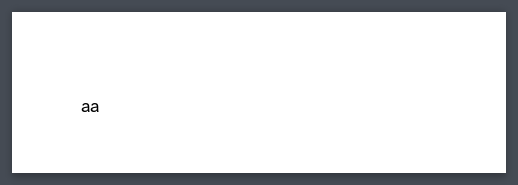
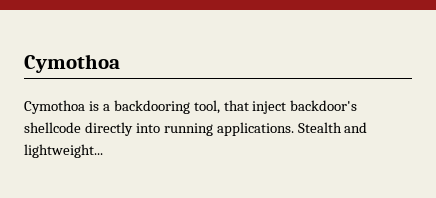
[81,103,99,112] aa -> [24,54,120,73] [24,100,358,114] [24,122,368,136] [24,144,103,158] Cymothoa // Cymothoa is a backdooring tool, that inject backdoor's shellcode directly into running applications. Stealth and lightweight...

